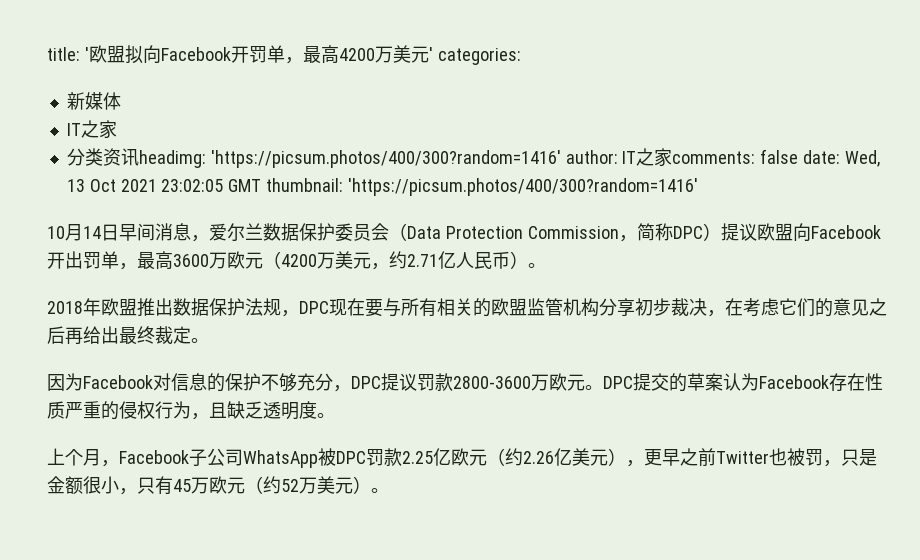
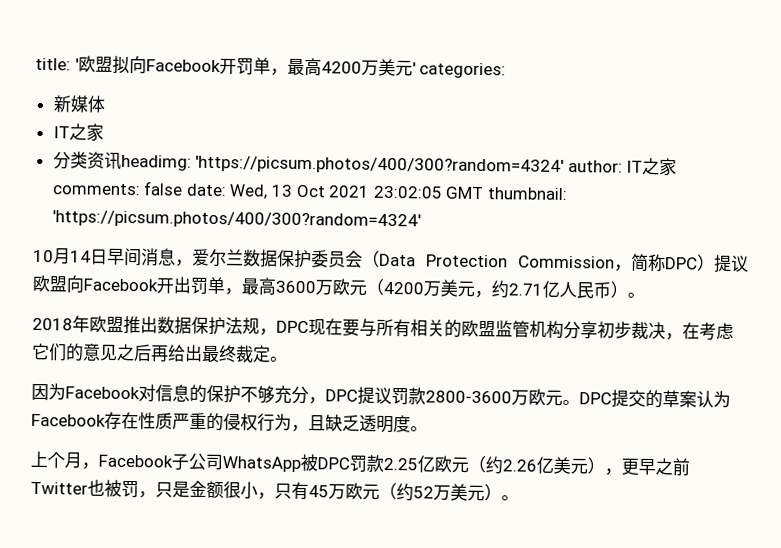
[210,150,561,168] 'https://picsum.photos/400/300?random=1416' -> [195,155,565,175] 'https://picsum.photos/400/300?random=4324'
[347,178,698,196] 'https://picsum.photos/400/300?random=1416' -> [51,210,421,230] 'https://picsum.photos/400/300?random=4324'

